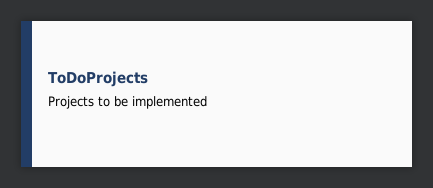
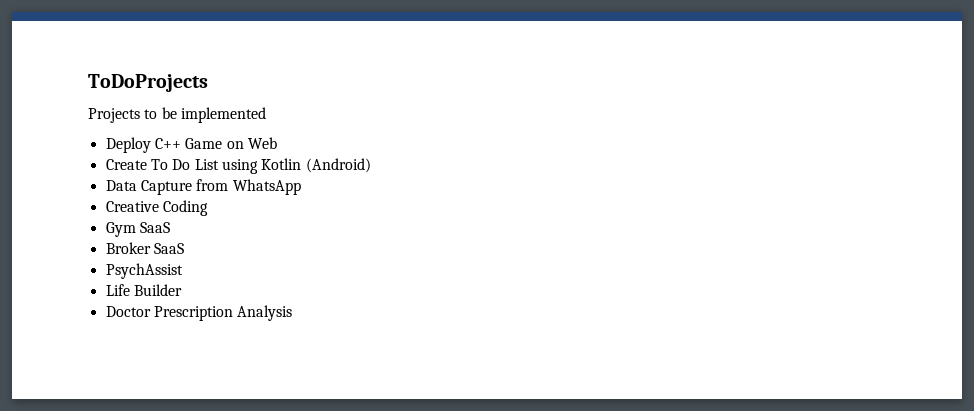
(207, 102) none -> [105,137,277,153] [105,158,371,174] [105,179,301,195] [105,200,208,216] [105,222,170,237] [105,242,184,254] [105,263,183,279] [105,284,182,296] [105,305,293,321] // Deploy C++ Game on Web // Create To Do List using Kotlin (Android) // Data Capture from WhatsApp // Creative Coding // Gym SaaS // Broker SaaS // PsychAssist // Life Builder // Doctor Prescription Analysis

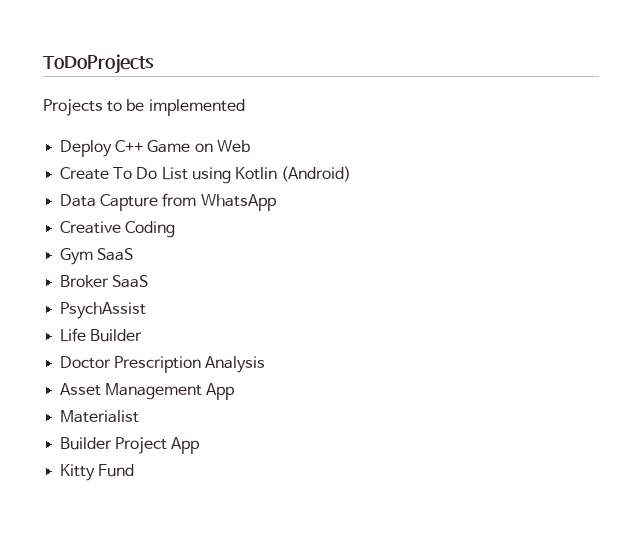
(293, 313) none -> [60,383,235,400] [60,410,140,423] [60,437,200,454] [60,464,135,481] // Asset Management App // Materialist // Builder Project App // Kitty Fund

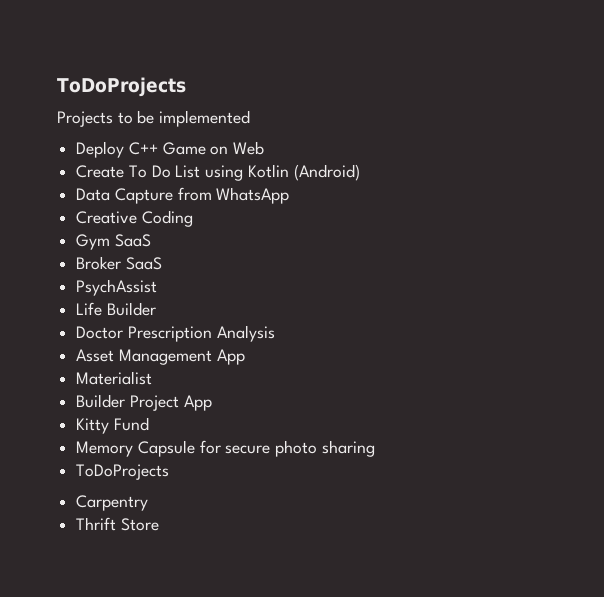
(135, 470) none -> [76,440,375,457] [76,464,170,480] [76,495,149,511] [76,517,159,531] // Memory Capsule for secure photo sharing // ToDoProjects // Carpentry // Thrift Store

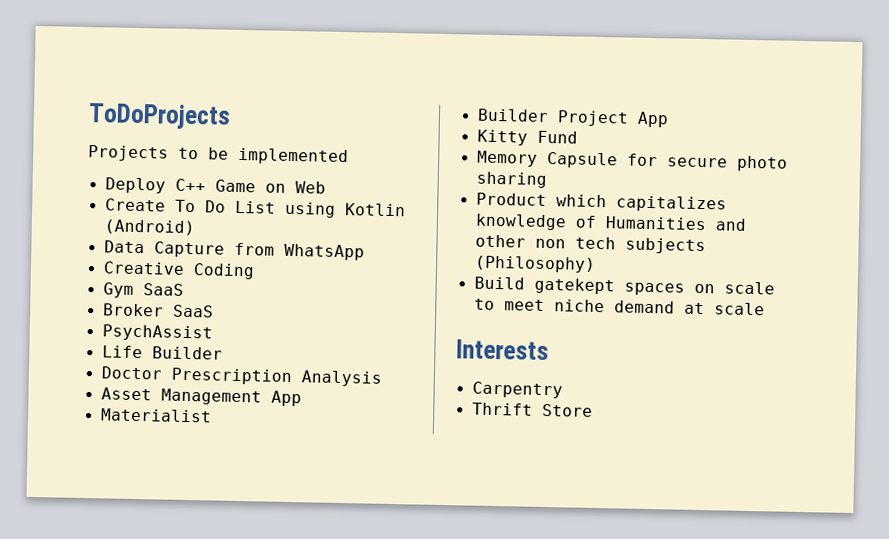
[76,464,170,480] ToDoProjects -> [475,192,727,213] [474,213,747,231] [474,234,706,255] [473,255,596,273] [473,276,775,296] [473,298,765,316] [455,339,549,361] Product which capitalizes knowledge of Humanities and other non tech subjects (Philosophy) // Build gatekept spaces on scale to meet niche demand at scale // Interests

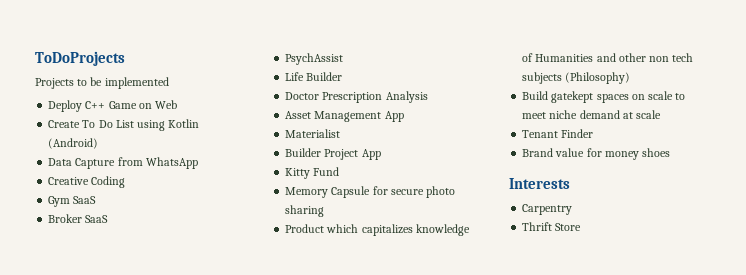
(765, 309) none -> [522,129,594,138] [522,148,671,160] // Tenant Finder // Brand value for money shoes

